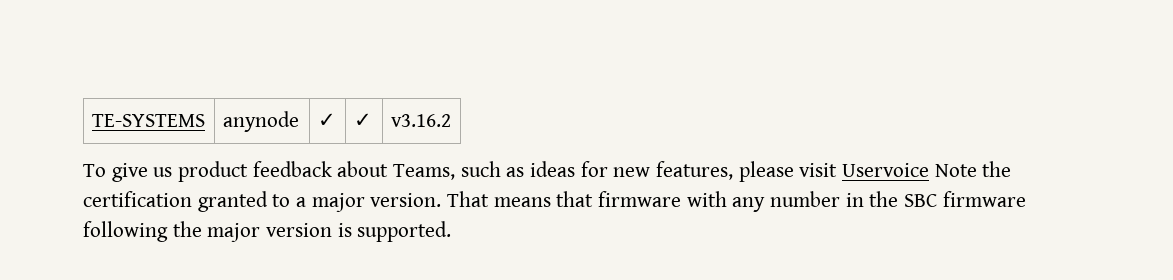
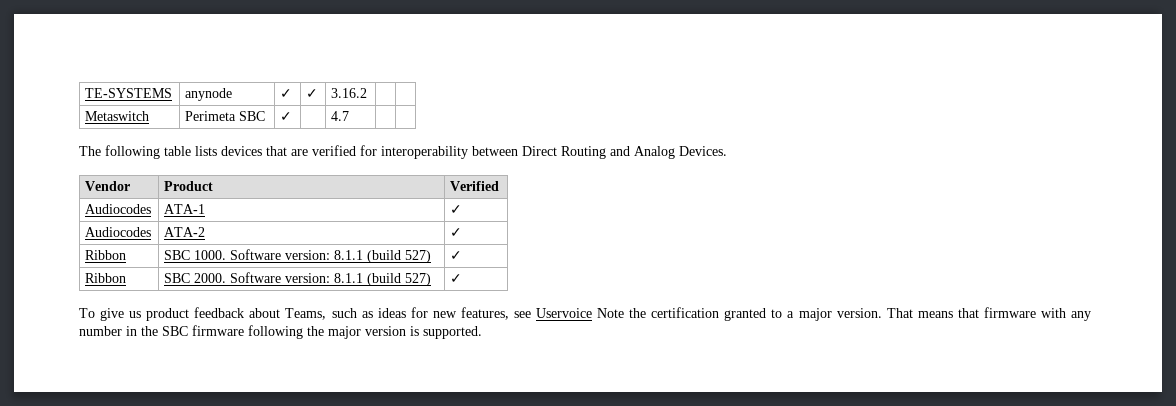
[390,114,451,127] v3.16.2 -> [331,88,368,98] [85,111,150,121] [185,111,266,121] [280,112,293,121] [331,111,350,121] [79,145,727,159] [85,181,131,191] [164,181,214,191] [450,181,500,191] [85,204,152,214] [164,204,206,214] [450,205,463,214] [85,227,152,237] [164,227,206,237] [450,228,463,237] [85,250,127,260] [164,249,432,263] [450,251,463,260] [85,273,127,283] [164,272,432,286] [450,274,463,283] 3.16.2 | | // Metaswitch | Perimeta SBC | ✓ | | 4.7 | | // The following table lists devices that are verified for interoperability between Direct Routing and Analog Devices. // Vendor | Product | Verified // Audiocodes | ATA-1 | ✓ // Audiocodes | ATA-2 | ✓ // Ribbon | SBC 1000. Software version: 8.1.1 (build 527) | ✓ // Ribbon | SBC 2000. Software version: 8.1.1 (build 527) | ✓
[738,161,838,182] please visit -> [513,311,531,318] see

